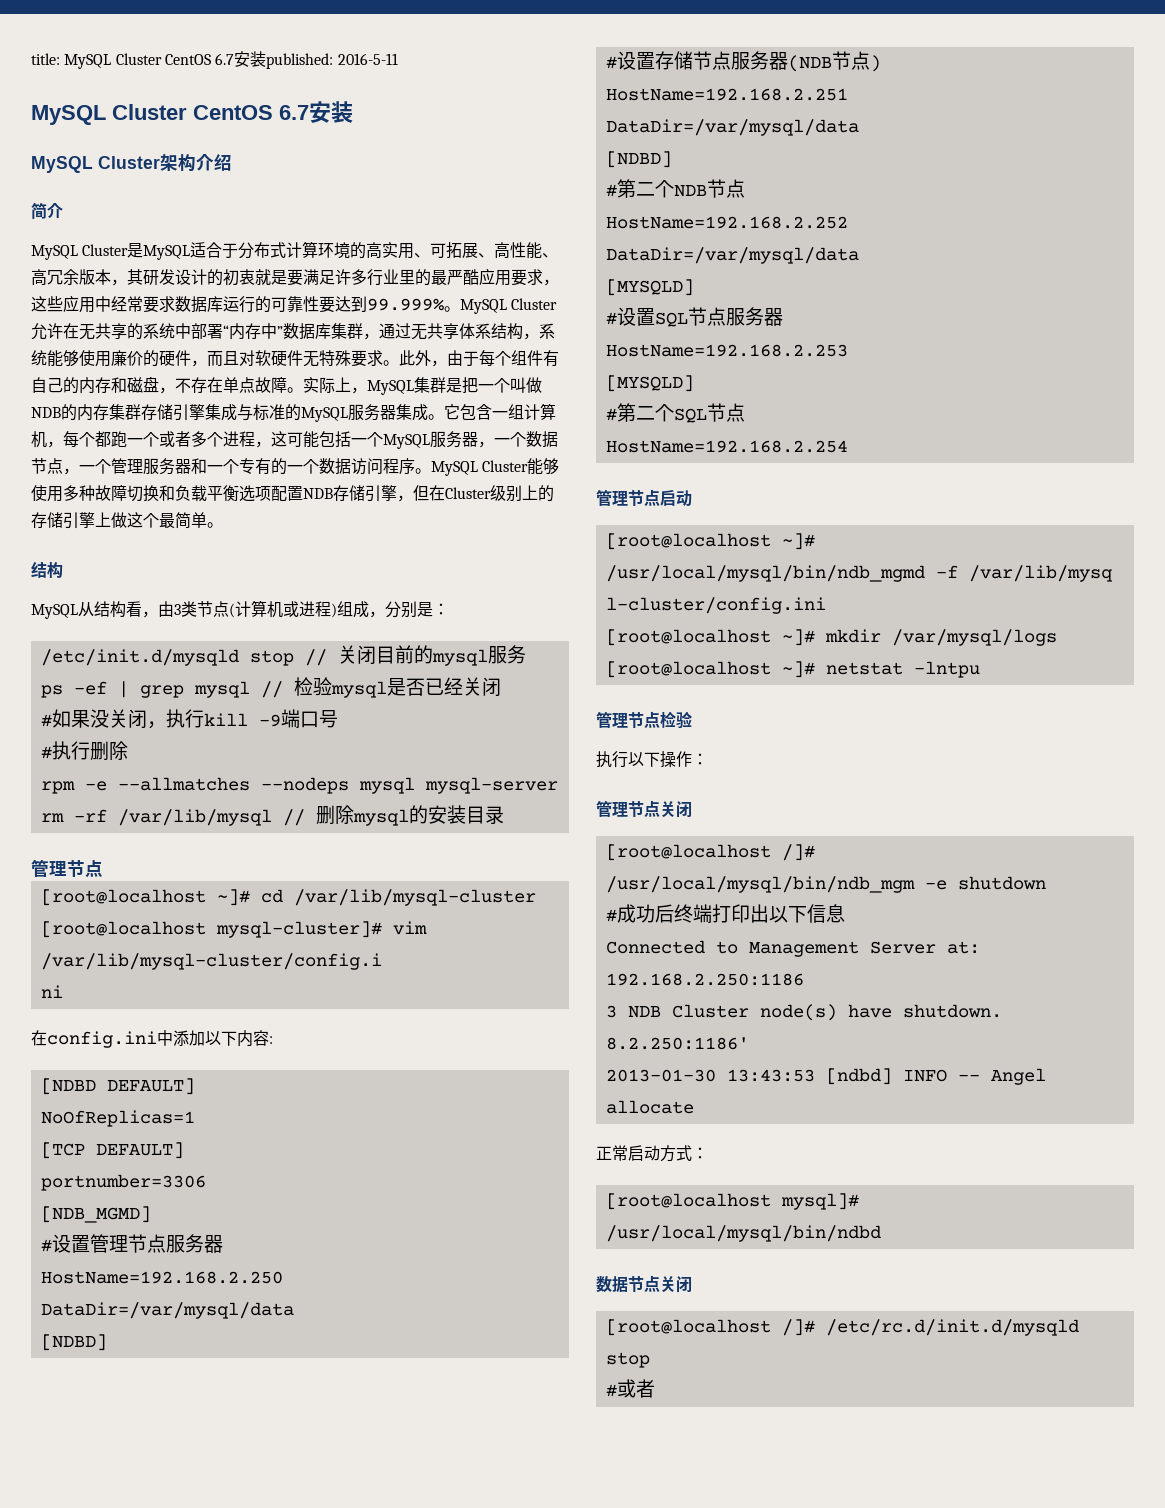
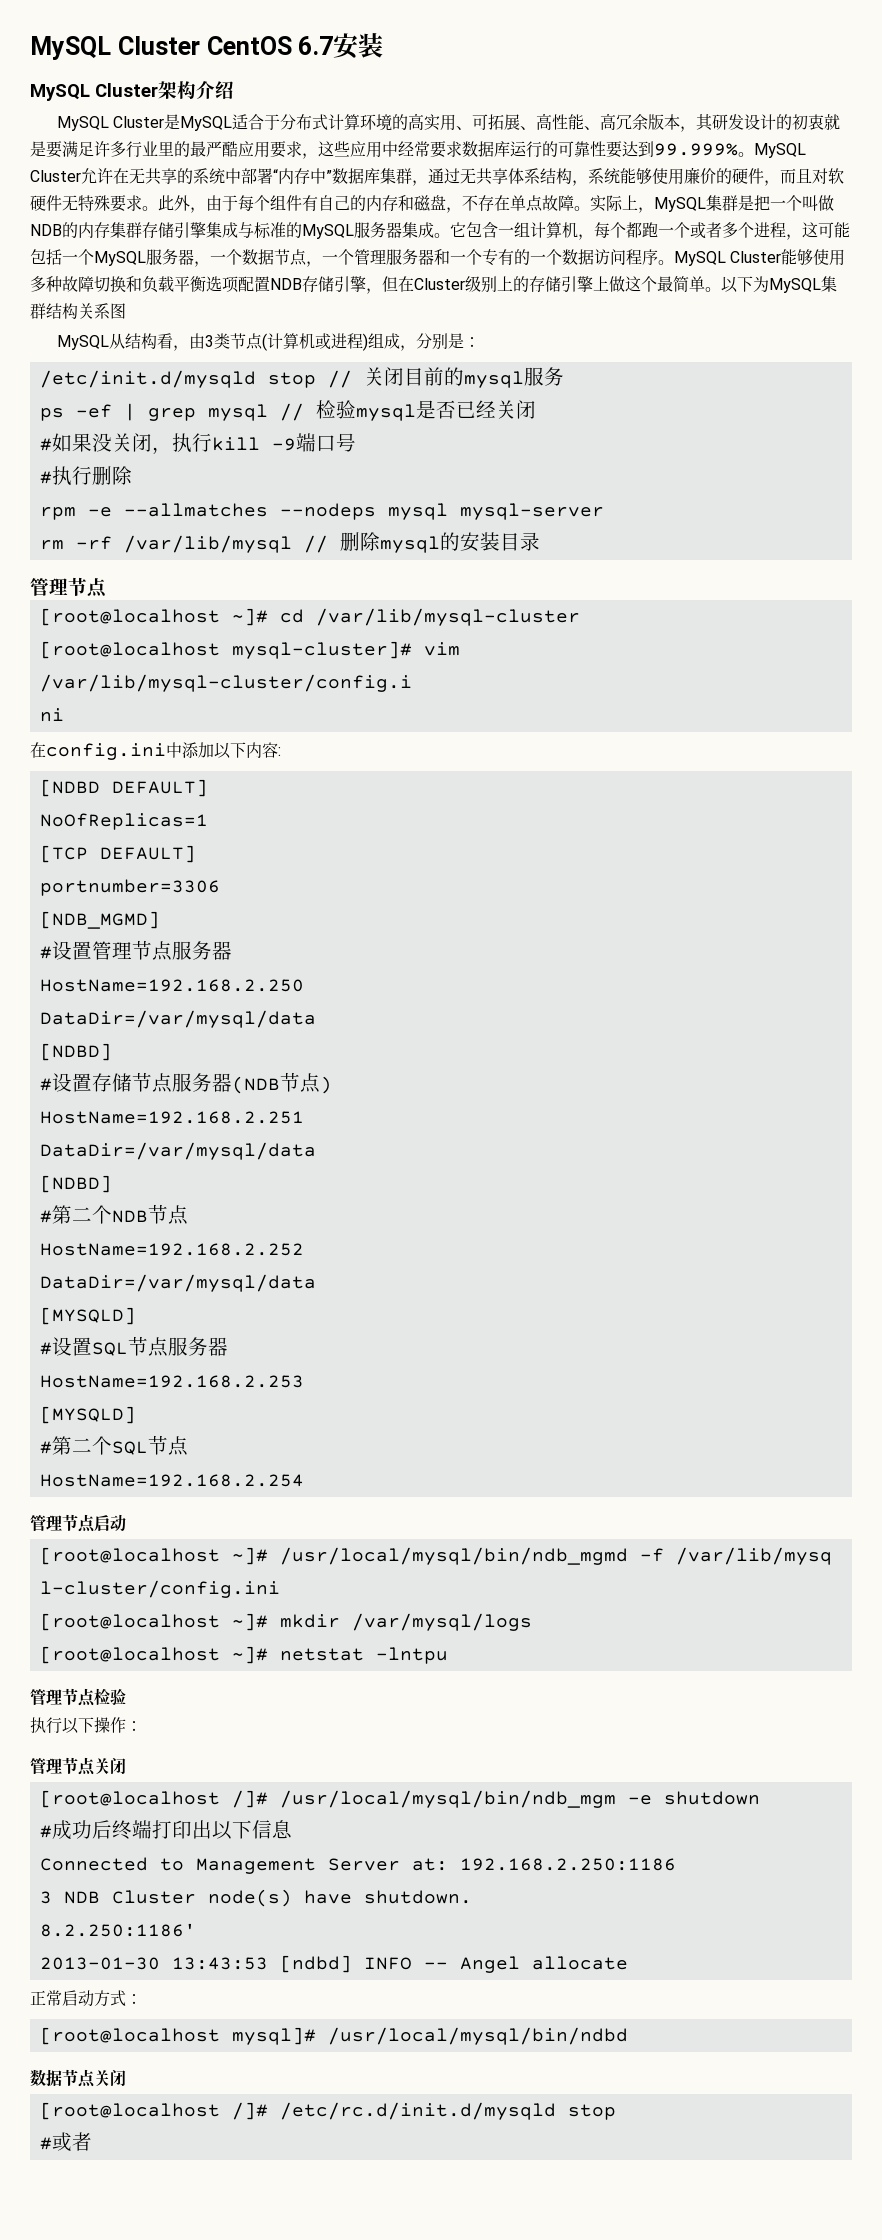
[31,51,398,69] title: MySQL Cluster CentOS 6.7安装published: 2016-5-11 // -> (30, 48) none
[31,202,63,219] // 简介 -> (234, 90) none
[31,561,63,578] // 结构 -> [721,276,837,293] [30,303,126,319] 以下为MySQL集群结构关系图

